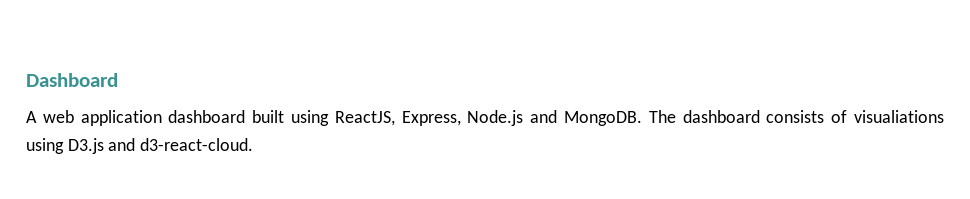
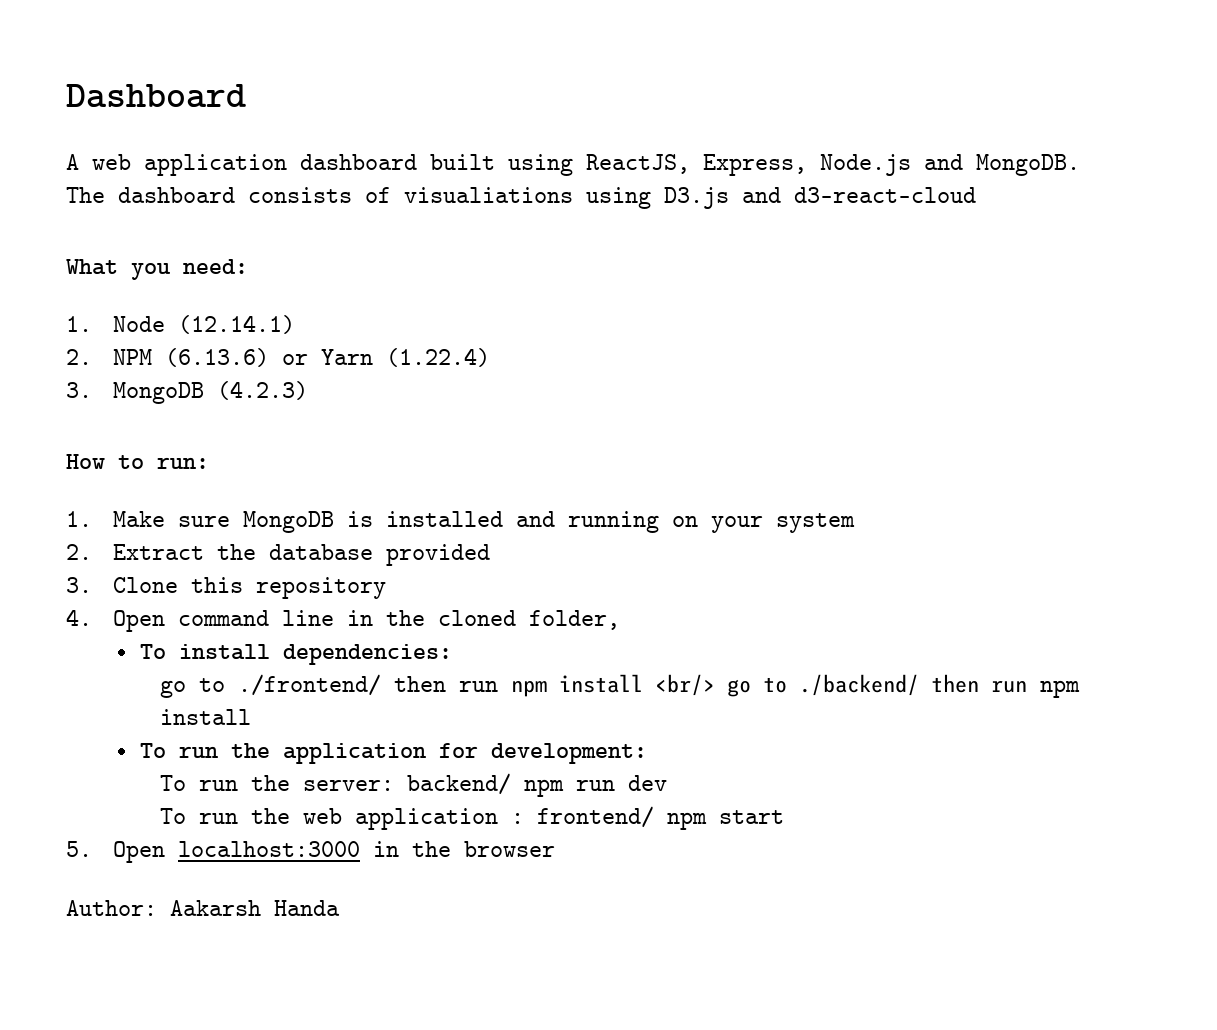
[140,138,254,151] d3-react-cloud. -> [794,187,976,203] [66,259,248,280] [66,315,296,334] [66,348,491,367] [66,381,309,404] [66,454,209,469] [66,511,856,533] [66,544,491,566] [66,577,387,599] [66,609,621,632] [140,644,453,665] [160,674,1081,698] [160,709,252,725] [140,743,648,764] [160,773,668,797] [160,806,785,830] [66,841,556,863] [66,900,340,916] d3-react-cloud // What you need: // 1. Node (12.14.1) // 2. NPM (6.13.6) or Yarn (1.22.4) // 3. MongoDB (4.2.3) // How to run: // 1. Make sure MongoDB is installed and running on your system // 2. Extract the database provided // 3. Clone this repository // 4. Open command line in the cloned folder, // To install dependencies: // go to ./frontend/ then run npm install <br/> go to ./backend/ then run npm install // To run the application for development: // To run the server: backend/ npm run dev // To run the web application : frontend/ npm start // 5. Open localhost:3000 in the browser // Author: Aakarsh Handa

